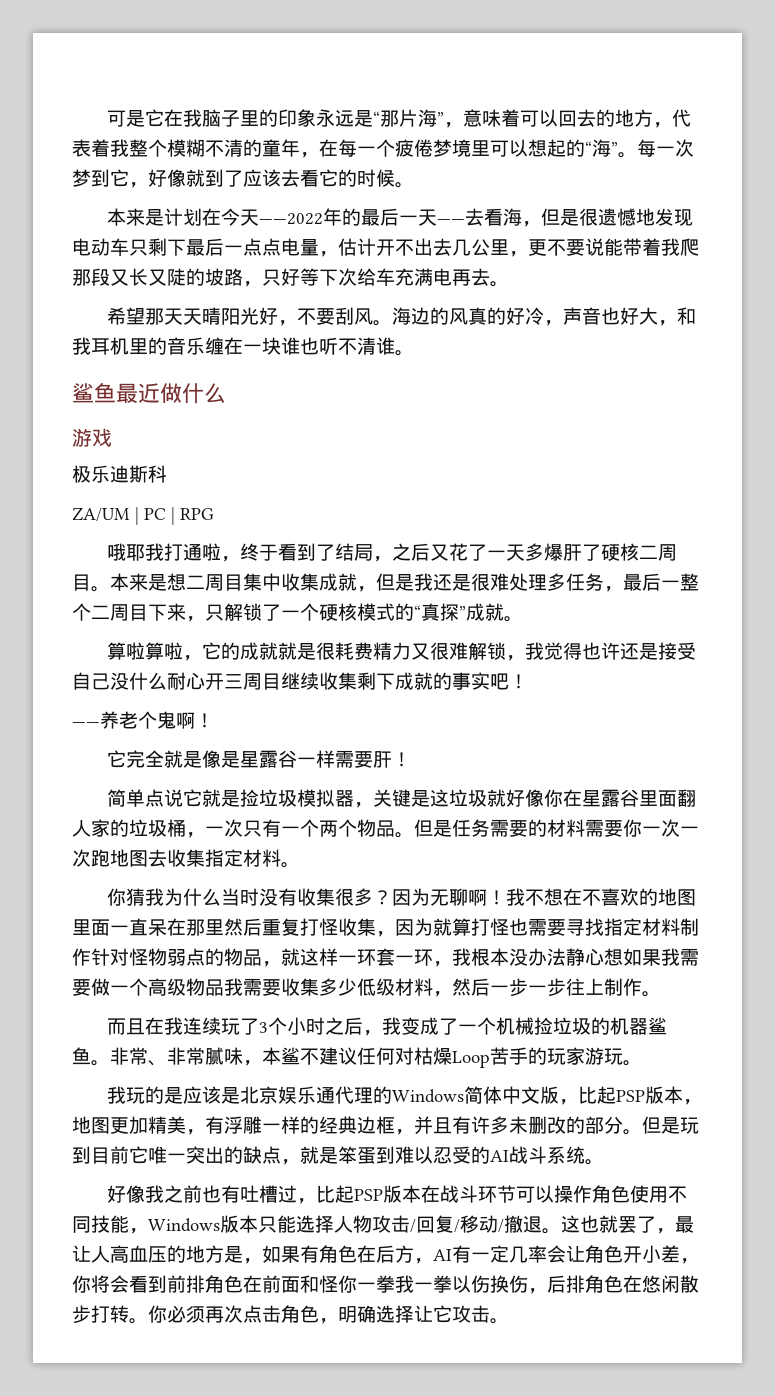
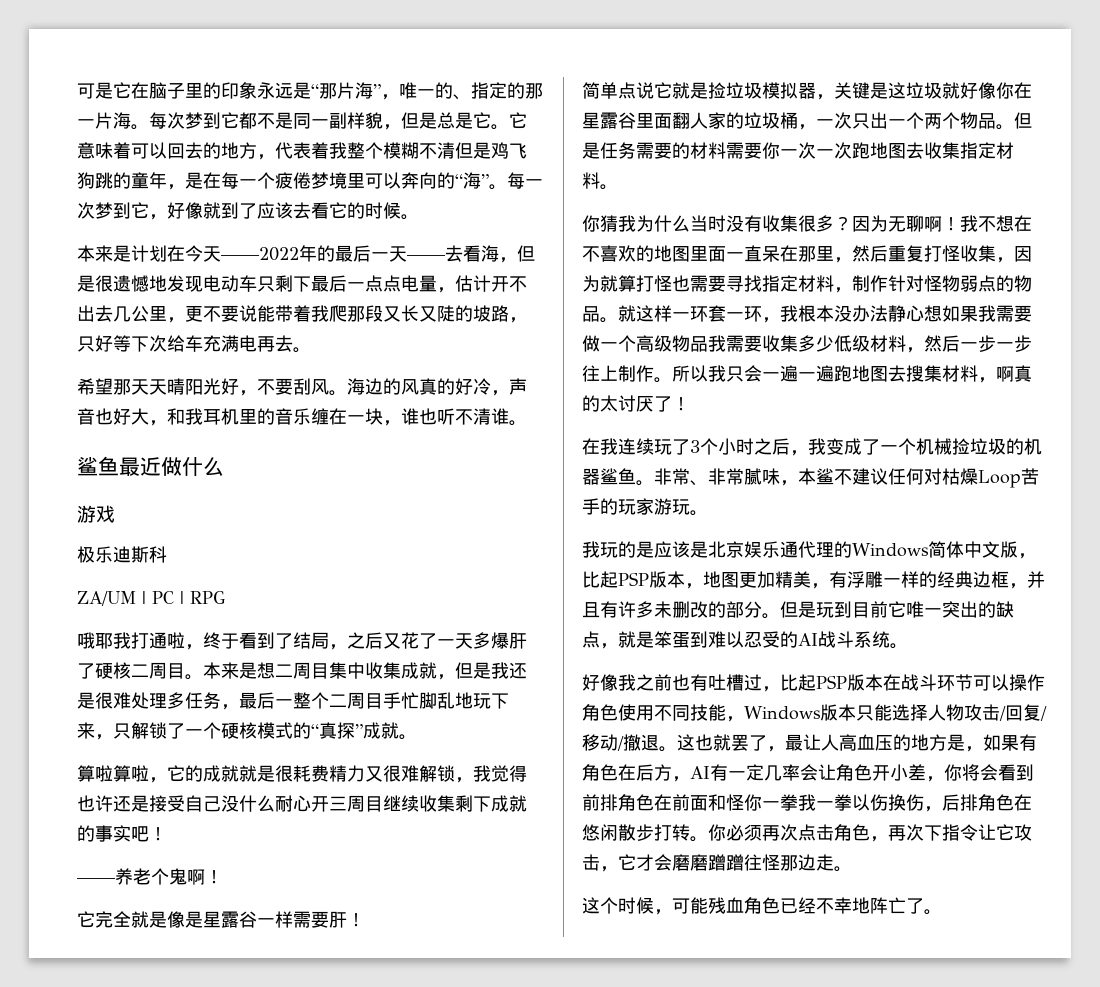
[183,109,203,127] 我 -> (149, 90) none
(464, 125) none -> [399,82,543,100] [77,112,527,130] 唯一的、指定的那一片海。每次梦到它都不是同一副样貌，但是总是它。它
(243, 148) none -> [455,142,527,159] [77,172,113,189] 但是鸡飞狗跳
(319, 155) none -> [185,172,203,189] 是
[528,139,566,157] 想起 -> [401,172,437,189] 奔向
(281, 346) none -> [383,420,401,426] ，
(148, 612) none -> [383,692,491,709] 手忙脚乱地玩
[262,819,281,837] 有 -> [870,112,888,129] 出
(224, 927) none -> [834,257,852,263] ，
(680, 927) none -> [834,287,852,293] ，
[262,961,281,967] ， -> [600,317,618,323] 。
[107,1018,146,1035] // 而且 -> [672,365,1032,383] [582,395,690,412] 所以我只会一遍一遍跑地图去搜集材料，啊真的太讨厌了！ //
[338,1305,490,1323] 明确选择让它攻击 -> [888,824,1032,841] [582,854,852,872] [582,897,924,915] 再次下指令让它攻击，它才会磨磨蹭蹭往怪那边走。 // 这个时候，可能残血角色已经不幸地阵亡了

